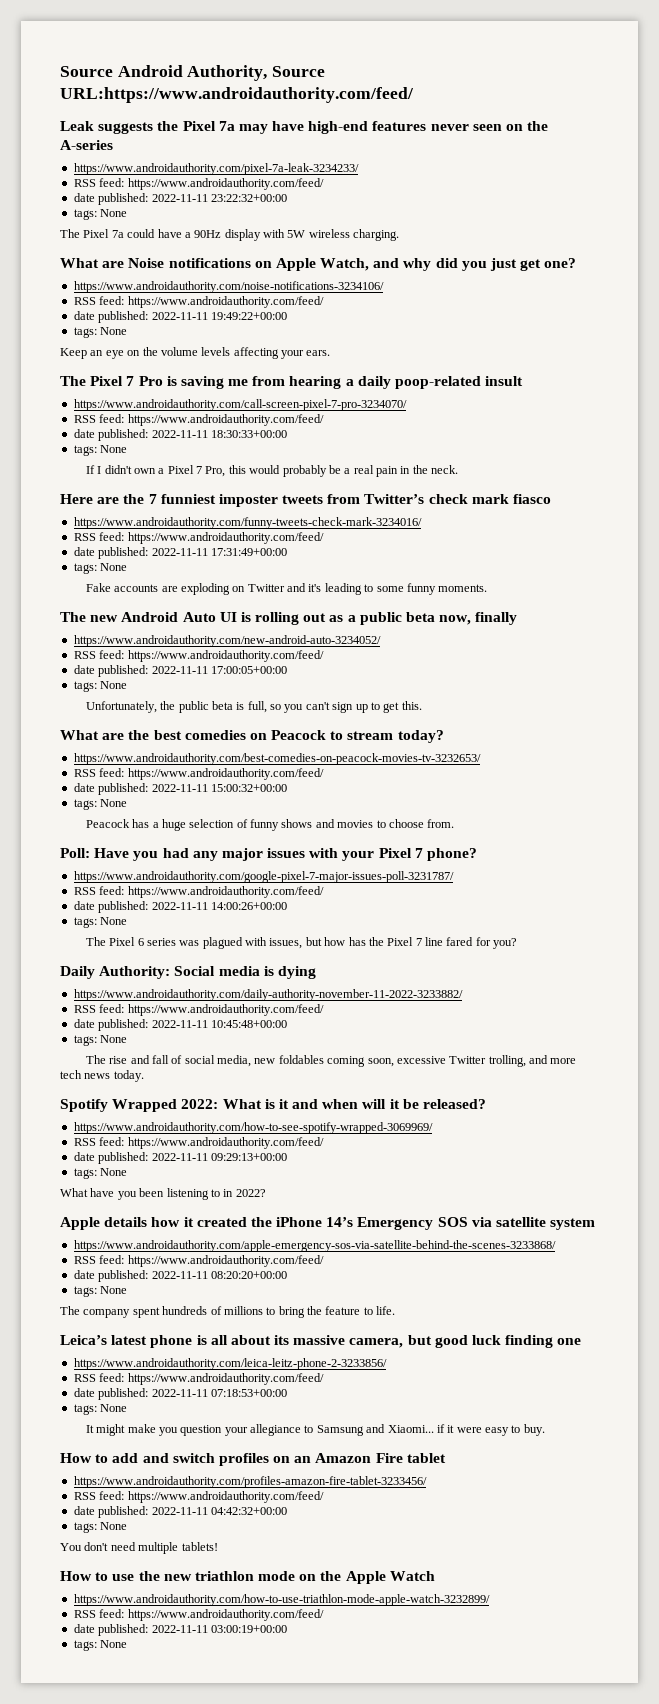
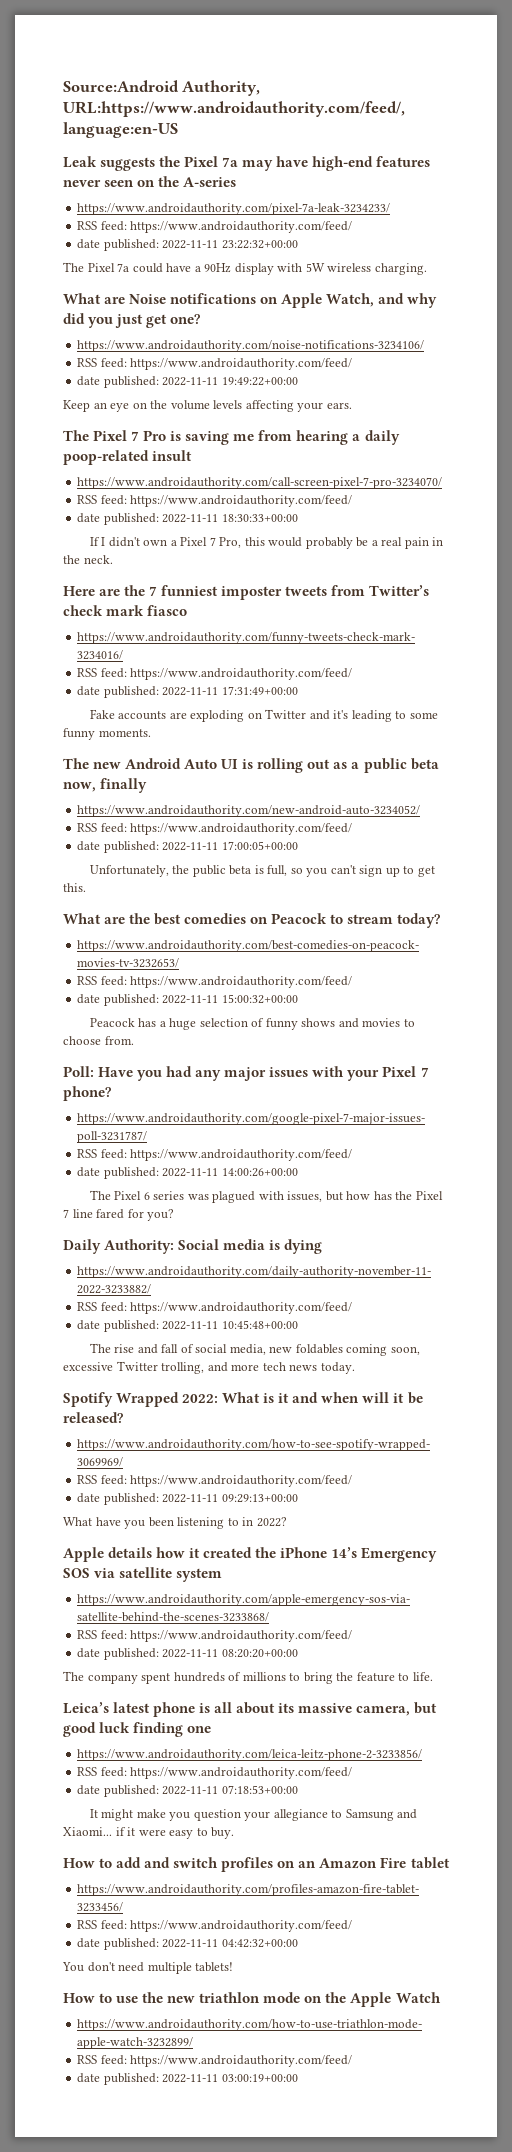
[60,65,326,81] [60,87,414,103] Source Android Authority, Source URL:https://www.androidauthority.com/feed/ -> [63,80,261,96] [63,101,405,117] [63,122,178,138] Source:Android Authority, URL:https://www.androidauthority.com/feed/, language:en-US
[73,209,128,220] // tags: None -> (298, 244) none
[73,327,128,338] // tags: None -> (298, 381) none
[73,445,128,456] // tags: None -> (298, 518) none
[73,563,128,574] // tags: None -> (298, 690) none
[73,681,128,692] // tags: None -> (298, 845) none
[73,799,128,810] // tags: None -> (298, 999) none
[73,917,128,928] // tags: None -> (298, 1172) none
[73,1035,128,1046] // tags: None -> (298, 1324) none
[73,1168,128,1179] // tags: None -> (298, 1498) none
[73,1286,128,1297] // tags: None -> (298, 1653) none
[73,1404,128,1415] // tags: None -> (298, 1789) none
[73,1522,128,1533] // tags: None -> (298, 1943) none
[73,1640,128,1651] // tags: None -> (298, 2078) none

